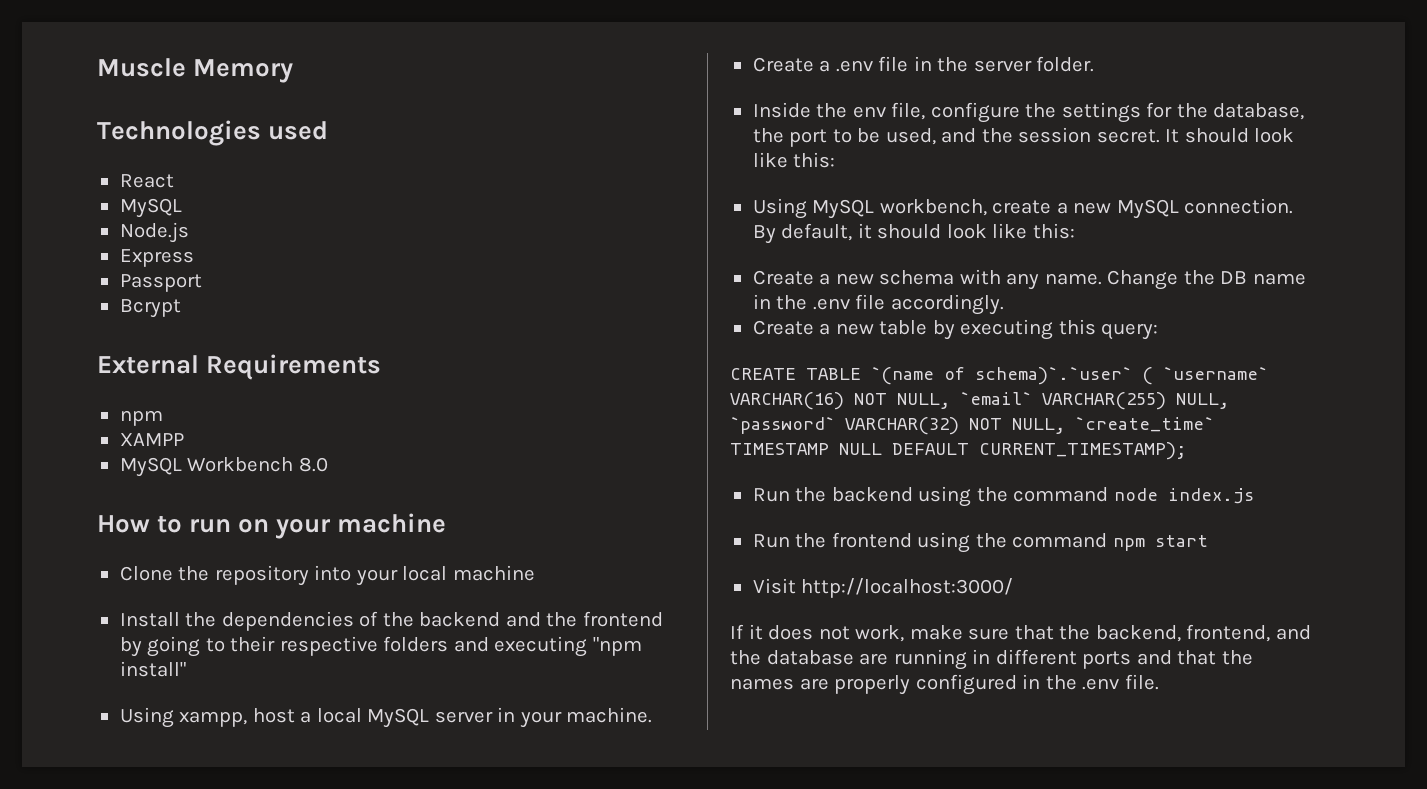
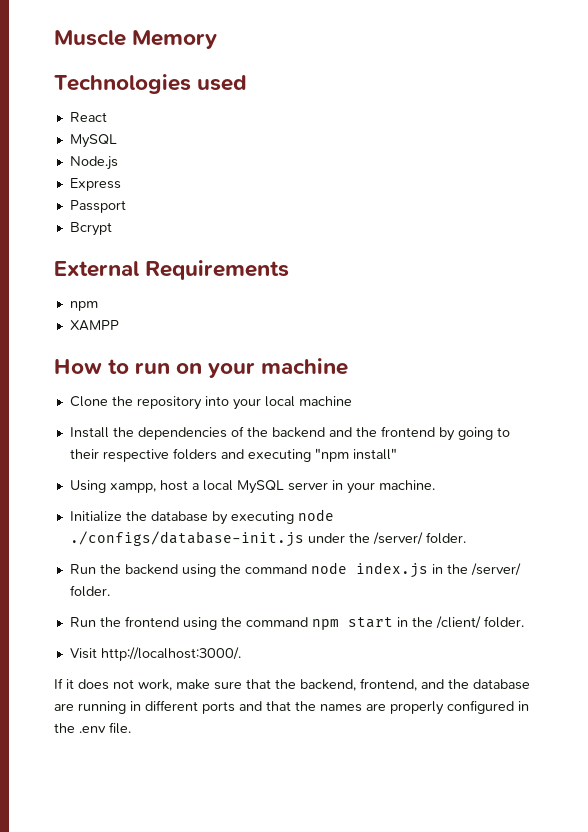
[119,457,328,477] // MySQL Workbench 8.0 -> (119, 325) none
[752,56,1095,72] [752,102,1305,123] [752,127,1295,147] [752,152,836,168] [752,198,1294,219] [752,223,1075,244] [752,269,1306,290] [752,294,1004,315] [752,319,1159,340] [730,367,1268,385] [730,392,1229,410] [730,417,1214,435] [730,442,1186,460] Create a .env file in the server folder. // Inside the env file, configure the settings for the database, the port to be used, and the session secret. It should look like this: // Using MySQL workbench, create a new MySQL connection. By default, it should look like this: // Create a new schema with any name. Change the DB name in the .env file accordingly. // Create a new table by executing this query: // CREATE TABLE `(name of schema)`.`user` ( `username` VARCHAR(16) NOT NULL, `email` VARCHAR(255) NULL, `password` VARCHAR(32) NOT NULL, `create_time` TIMESTAMP NULL DEFAULT CURRENT_TIMESTAMP); -> [69,509,334,525] [69,531,466,547] Initialize the database by executing node ./configs/database-init.js under the /server/ folder.
(1254, 496) none -> [431,563,521,576] [69,585,110,597] in the /server/ folder.
(1208, 541) none -> [396,616,524,629] in the /client/ folder.
[801,578,1014,598] http://localhost:3000/ -> [100,647,241,661] http://localhost:3000/.

